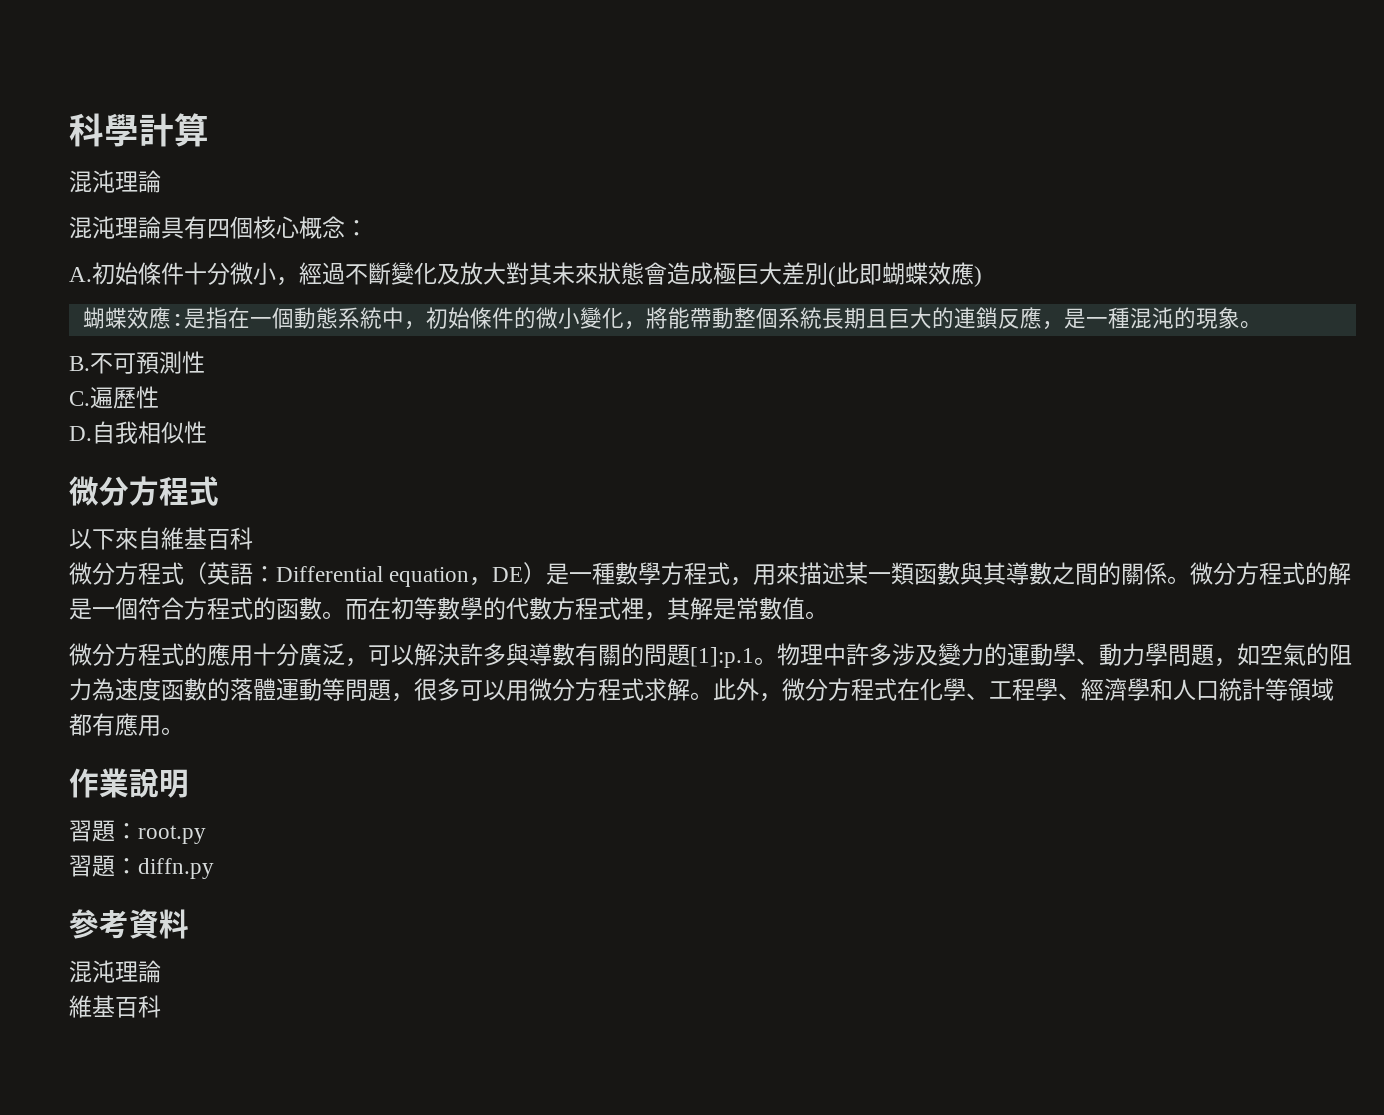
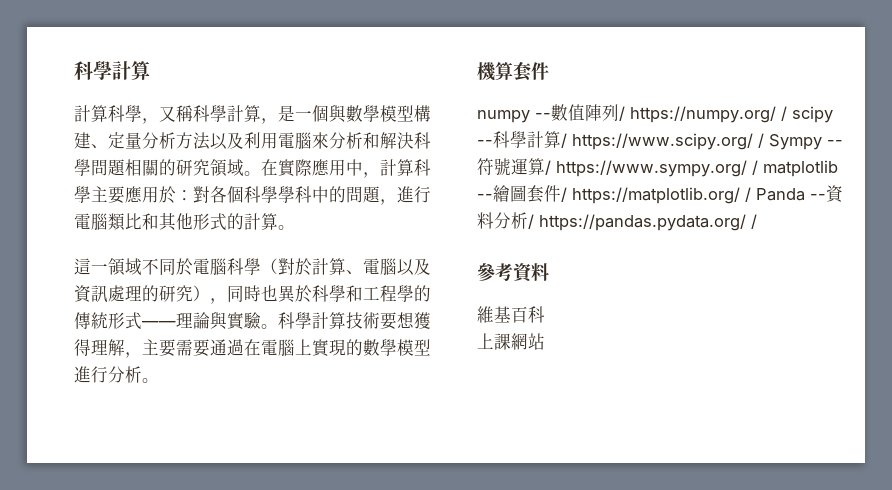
[69,170,161,193] [69,216,368,239] [69,262,982,287] [82,307,1262,330] [69,351,205,374] [69,386,159,409] [69,421,207,444] [69,476,219,506] [69,527,253,550] [69,562,1352,587] [69,597,828,621] [69,643,1352,668] [69,678,1334,702] [69,713,184,736] [69,768,189,798] [69,820,206,844] [69,855,214,879] 混沌理論 // 混沌理論具有四個核心概念： // A.初始條件十分微小，經過不斷變化及放大對其未來狀態會造成極巨大差別(此即蝴蝶效應) // 蝴蝶效應:是指在一個動態系統中，初始條件的微小變化，將能帶動整個系統長期且巨大的連鎖反應，是一種混沌的現象。 // B.不可預測性 // C.遍歷性 // D.自我相似性 // 微分方程式 // 以下來自維基百科 // 微分方程式（英語：Differential equation，DE）是一種數學方程式，用來描述某一類函數與其導數之間的關係。微分方程式的解是一個符合方程式的函數。而在初等數學的代數方程式裡，其解是常數值。 // 微分方程式的應用十分廣泛，可以解決許多與導數有關的問題[1]:p.1。物理中許多涉及變力的運動學、動力學問題，如空氣的阻力為速度函數的落體運動等問題，很多可以用微分方程式求解。此外，微分方程式在化學、工程學、經濟學和人口統計等領域都有應用。 // 作業說明 // 習題：root.py // 習題：diffn.py -> [74,105,431,124] [74,132,431,150] [74,159,431,178] [74,186,431,205] [74,213,295,231] [74,258,431,276] [74,285,431,304] [74,312,431,330] [74,339,431,358] [74,366,159,383] [477,61,549,81] [477,104,833,123] [477,131,843,150] [477,158,838,177] [477,185,843,204] [477,212,757,231] 計算科學，又稱科學計算，是一個與數學模型構建、定量分析方法以及利用電腦來分析和解決科學問題相關的研究領域。在實際應用中，計算科學主要應用於：對各個科學學科中的問題，進行電腦類比和其他形式的計算。 // 這一領域不同於電腦科學（對於計算、電腦以及資訊處理的研究），同時也異於科學和工程學的傳統形式——理論與實驗。科學計算技術要想獲得理解，主要需要通過在電腦上實現的數學模型進行分析。 // 機算套件 // numpy --數值陣列/ https://numpy.org/ / scipy --科學計算/ https://www.scipy.org/ / Sympy --符號運算/ https://www.sympy.org/ / matplotlib --繪圖套件/ https://matplotlib.org/ / Panda --資料分析/ https://pandas.pydata.org/ /
[69,960,161,983] [69,995,161,1018] // 混沌理論 // 維基百科 -> [477,306,545,323] [477,333,545,350] // 維基百科 // 上課網站

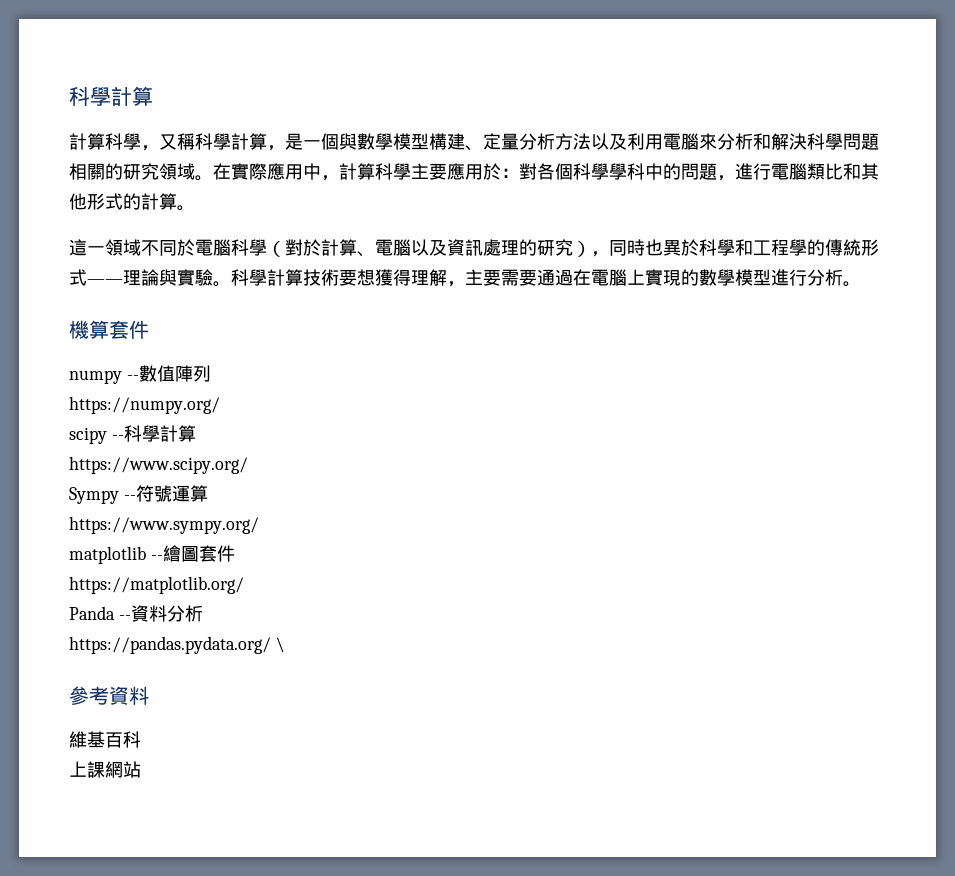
[619,106,625,121] / -> (211, 373) //
[781,106,787,121] / -> (220, 405) //
[561,133,567,148] / -> (196, 433) //
[758,133,764,148] / -> (248, 465) //
[545,160,551,175] / -> (208, 493) //
[752,160,758,175] / -> (259, 525) //
[561,187,567,202] / -> (235, 553) //
[745,187,751,202] / -> (244, 585) //
[528,214,757,231] / https://pandas.pydata.org/ / -> [69,636,285,654] // https://pandas.pydata.org/ \

